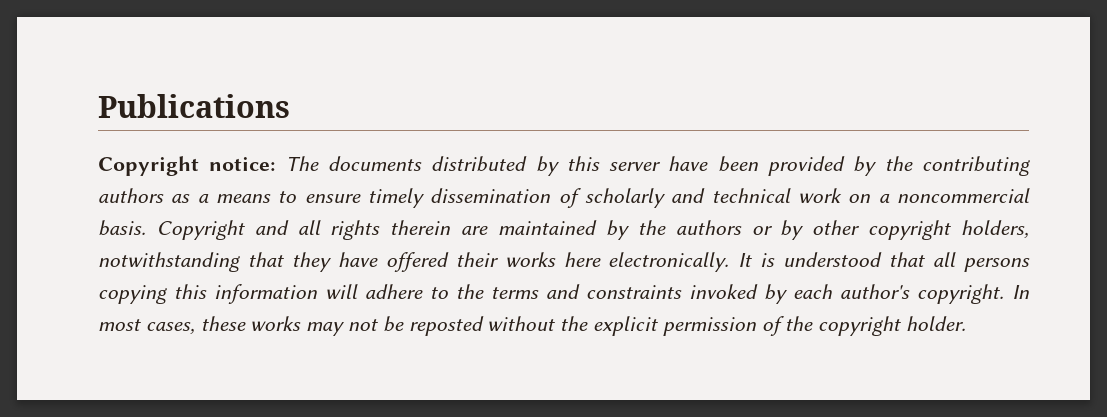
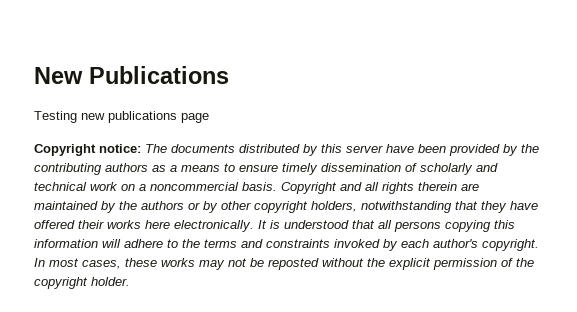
(98, 106) none -> [34,67,83,84] New
(290, 106) none -> [34,111,209,123] // Testing new publications page

